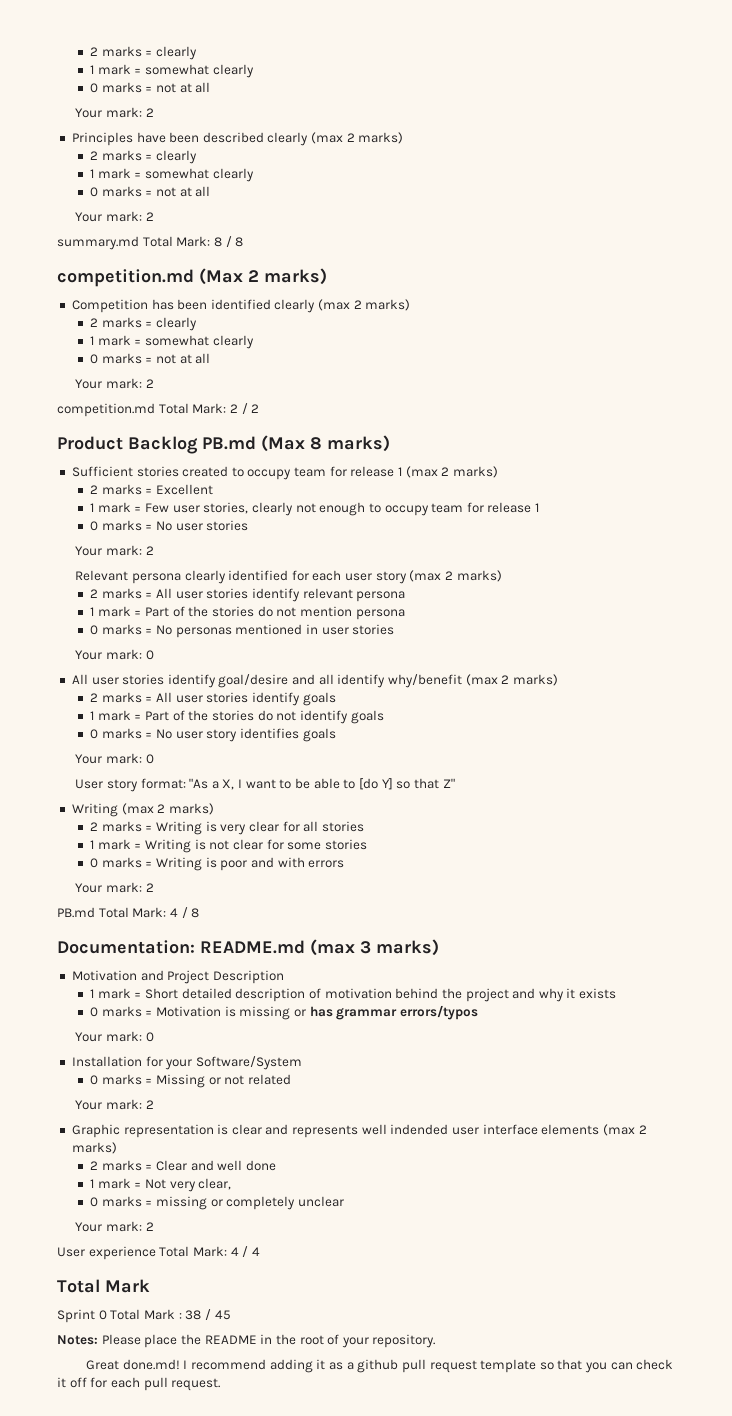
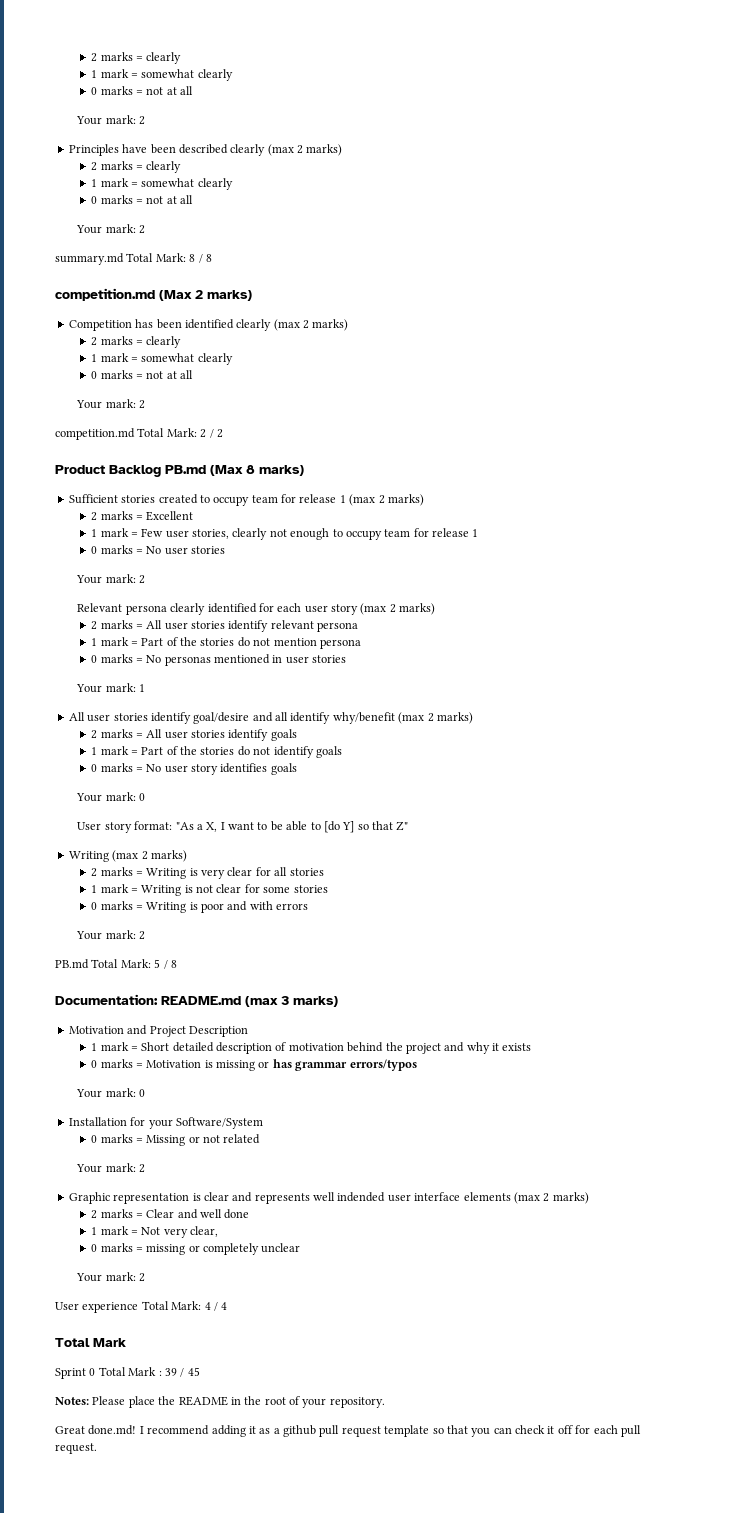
[145,650,154,660] 0 -> [139,684,146,692] 1
[169,908,178,917] 4 -> [154,959,161,968] 5
[185,1310,202,1320] 38 -> [164,1368,177,1376] 39

